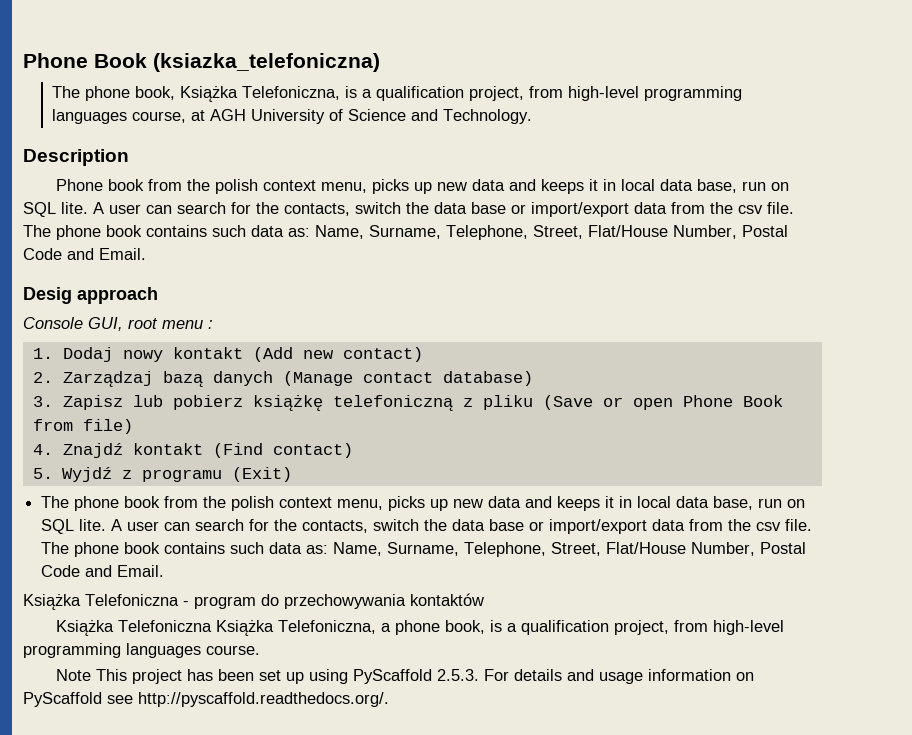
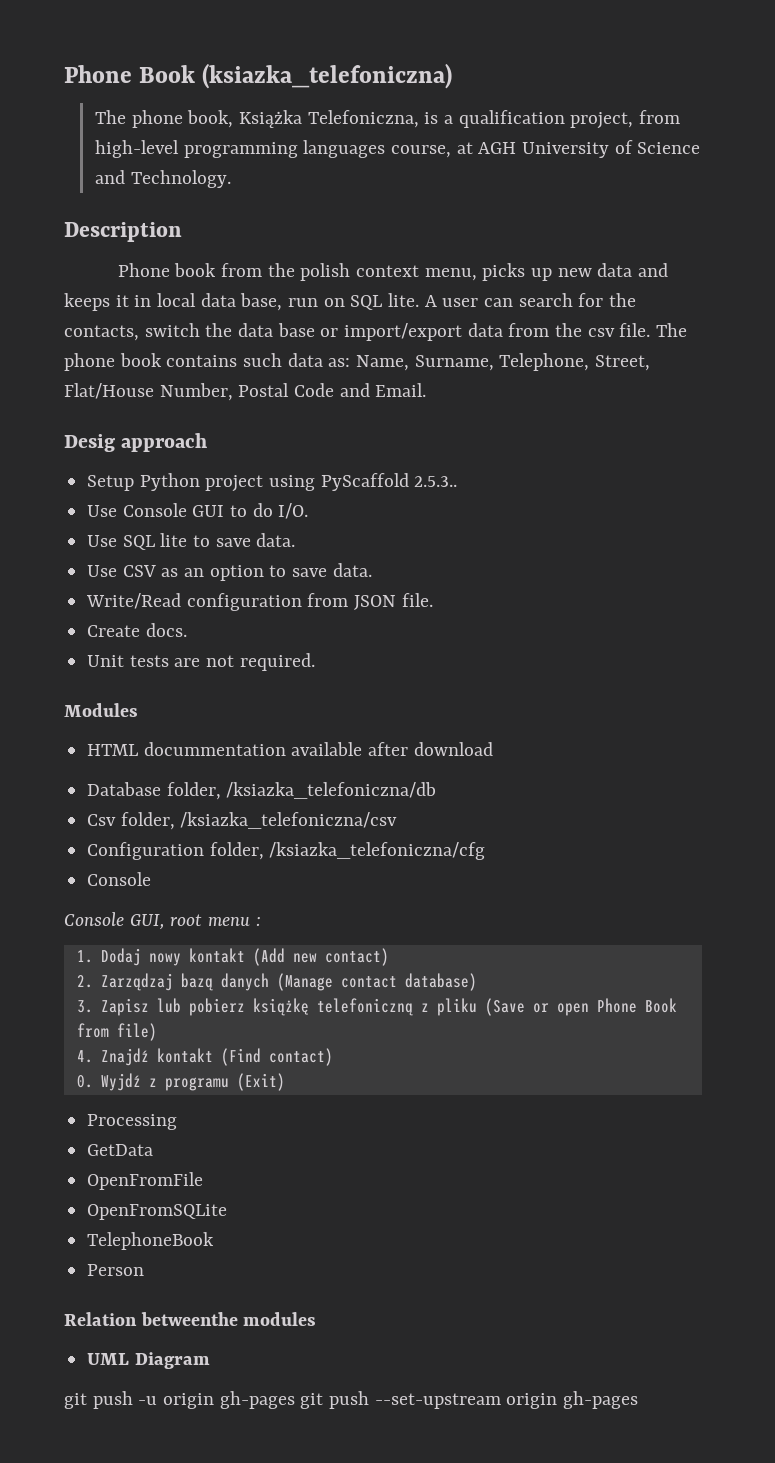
(158, 295) none -> [87,473,458,492] [87,503,309,519] [87,533,296,550] [87,563,372,581] [86,593,433,611] [87,623,187,637] [87,653,315,671] [64,703,138,717] [87,742,493,756] [87,782,437,800] [87,812,398,830] [87,842,486,860] [87,872,152,886] // Setup Python project using PyScaffold 2.5.3.. // Use Console GUI to do I/O. // Use SQL lite to save data. // Use CSV as an option to save data. // Write/Read configuration from JSON file. // Create docs. // Unit tests are not required. // Modules // HTML docummentation available after download // Database folder, /ksiazka_telefoniczna/db // Csv folder, /ksiazka_telefoniczna/csv // Configuration folder, /ksiazka_telefoniczna/cfg // Console
[32,468,53,479] 5. -> [76,1075,93,1088] 0.
[41,496,806,511] [41,519,813,534] [41,542,807,557] [41,565,165,577] [23,593,484,610] [56,620,785,636] [23,643,260,658] [56,669,755,684] [23,692,389,707] The phone book from the polish context menu, picks up new data and keeps it in local data base, run on SQL lite. A user can search for the contacts, switch the data base or import/export data from the csv file. The phone book contains such data as: Name, Surname, Telephone, Street, Flat/House Number, Postal Code and Email. // Książka Telefoniczna - program do przechowywania kontaktów // Książka Telefoniczna Książka Telefoniczna, a phone book, is a qualification project, from high-level programming languages course. // Note This project has been set up using PyScaffold 2.5.3. For details and usage information on PyScaffold see http://pyscaffold.readthedocs.org/. -> [87,1114,178,1130] [87,1144,154,1156] [87,1172,204,1190] [87,1204,228,1220] [87,1232,215,1250] [87,1264,145,1276] [64,1312,317,1326] [87,1352,210,1369] [64,1391,639,1409] Processing // GetData // OpenFromFile // OpenFromSQLite // TelephoneBook // Person // Relation betweenthe modules // UML Diagram // git push -u origin gh-pages git push --set-upstream origin gh-pages

